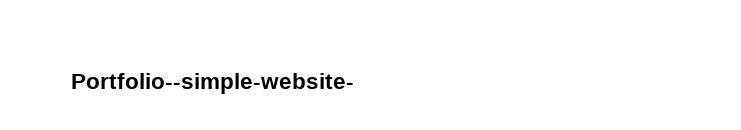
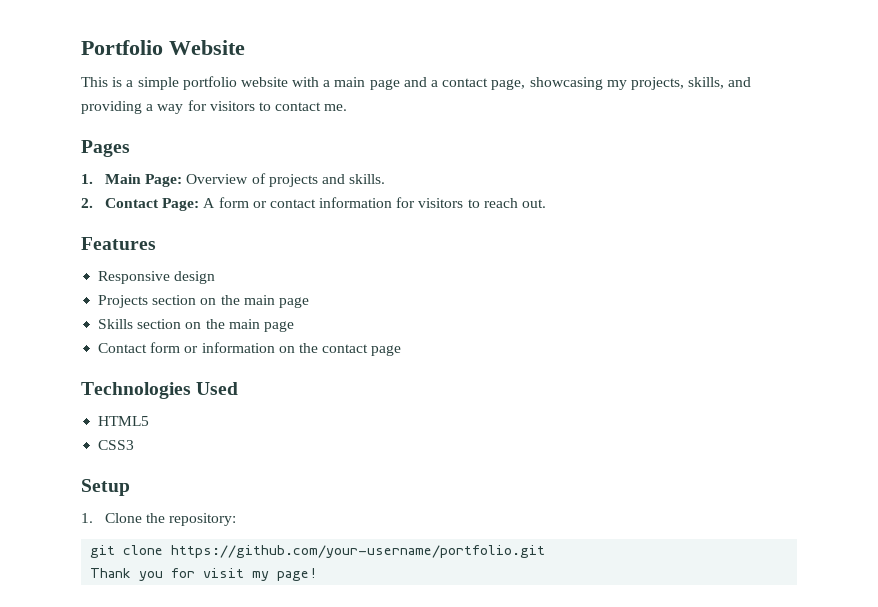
[71,73,354,94] Portfolio--simple-website- -> [81,40,245,55] [81,76,752,90] [81,100,348,114] [81,140,130,157] [81,173,386,187] [81,197,547,211] [81,237,156,250] [98,271,216,284] [98,295,309,308] [98,319,294,332] [98,342,402,356] [81,382,239,399] [98,416,150,426] [98,440,135,450] [81,479,130,496] [81,513,237,526] [90,545,546,558] [90,568,318,581] Portfolio Website // This is a simple portfolio website with a main page and a contact page, showcasing my projects, skills, and providing a way for visitors to contact me. // Pages // 1. Main Page: Overview of projects and skills. // 2. Contact Page: A form or contact information for visitors to reach out. // Features // Responsive design // Projects section on the main page // Skills section on the main page // Contact form or information on the contact page // Technologies Used // HTML5 // CSS3 // Setup // 1. Clone the repository: // git clone https://github.com/your-username/portfolio.git // Thank you for visit my page!

